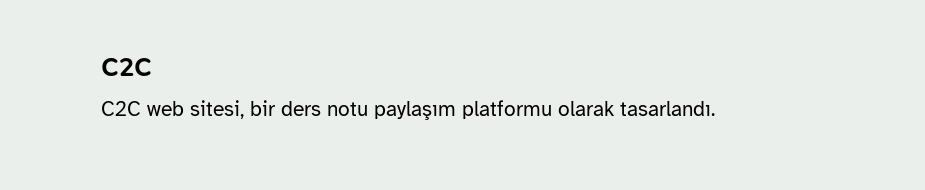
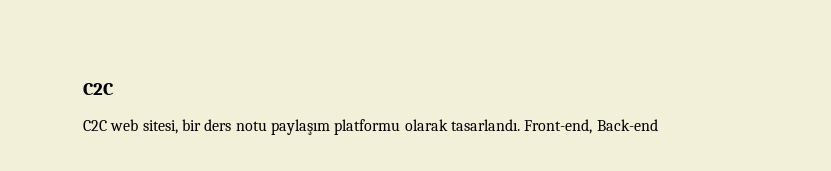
(715, 108) none -> [524,119,658,134] Front-end, Back-end

